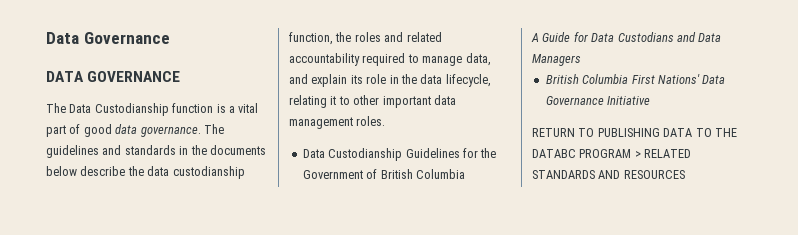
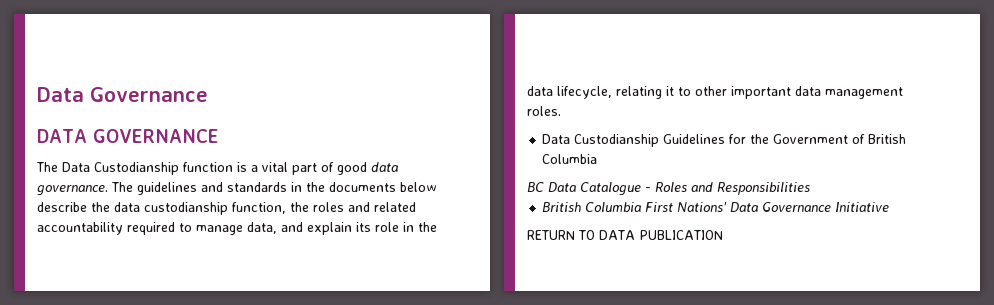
[531,32,722,42] [532,54,581,66] A Guide for Data Custodians and Data Managers -> [527,182,810,196] BC Data Catalogue - Roles and Responsibilities
[597,128,737,137] [532,149,692,158] [532,170,685,179] PUBLISHING DATA TO THE DATABC PROGRAM > RELATED STANDARDS AND RESOURCES -> [599,230,723,240] DATA PUBLICATION

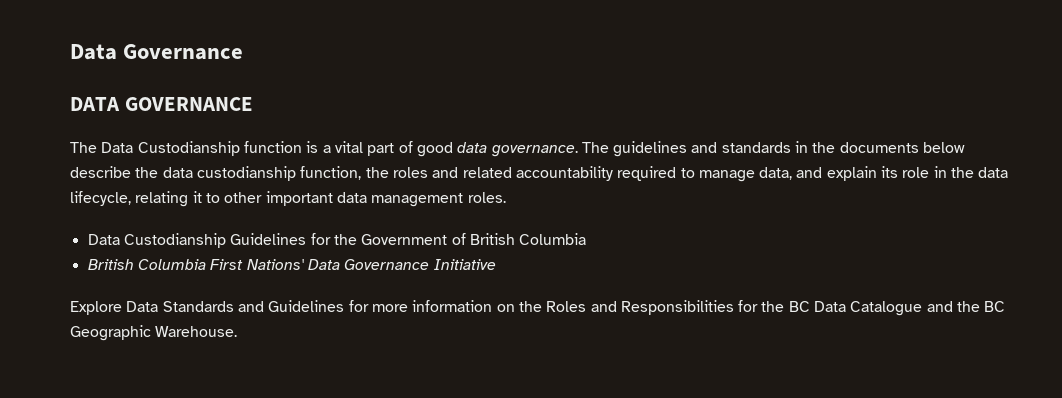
[527,182,810,196] // BC Data Catalogue - Roles and Responsibilities -> (587, 239) none
[527,230,723,240] RETURN TO DATA PUBLICATION -> [70,300,1006,316] [70,325,238,341] Explore Data Standards and Guidelines for more information on the Roles and Responsibilities for the BC Data Catalogue and the BC Geographic Warehouse.

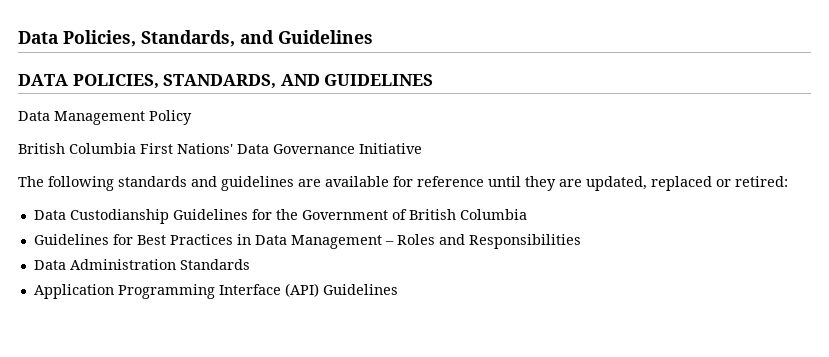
[70,44,244,60] [70,97,253,111] [70,141,966,157] [70,166,1009,182] [70,191,506,207] Data Governance // DATA GOVERNANCE // The Data Custodianship function is a vital part of good data governance. The guidelines and standards in the documents below describe the data custodianship function, the roles and related accountability required to manage data, and explain its role in the data lifecycle, relating it to other important data management roles. -> [18,30,373,47] [18,74,434,89] [18,110,192,125] [18,143,422,154] [18,176,788,191] Data Policies, Standards, and Guidelines // DATA POLICIES, STANDARDS, AND GUIDELINES // Data Management Policy // British Columbia First Nations' Data Governance Initiative // The following standards and guidelines are available for reference until they are updated, replaced or retired:
[87,259,496,270] [70,300,1006,316] [70,325,238,341] British Columbia First Nations' Data Governance Initiative // Explore Data Standards and Guidelines for more information on the Roles and Responsibilities for the BC Data Catalogue and the BC Geographic Warehouse. -> [33,234,581,249] [33,259,250,270] [33,283,398,299] Guidelines for Best Practices in Data Management – Roles and Responsibilities // Data Administration Standards // Application Programming Interface (API) Guidelines

